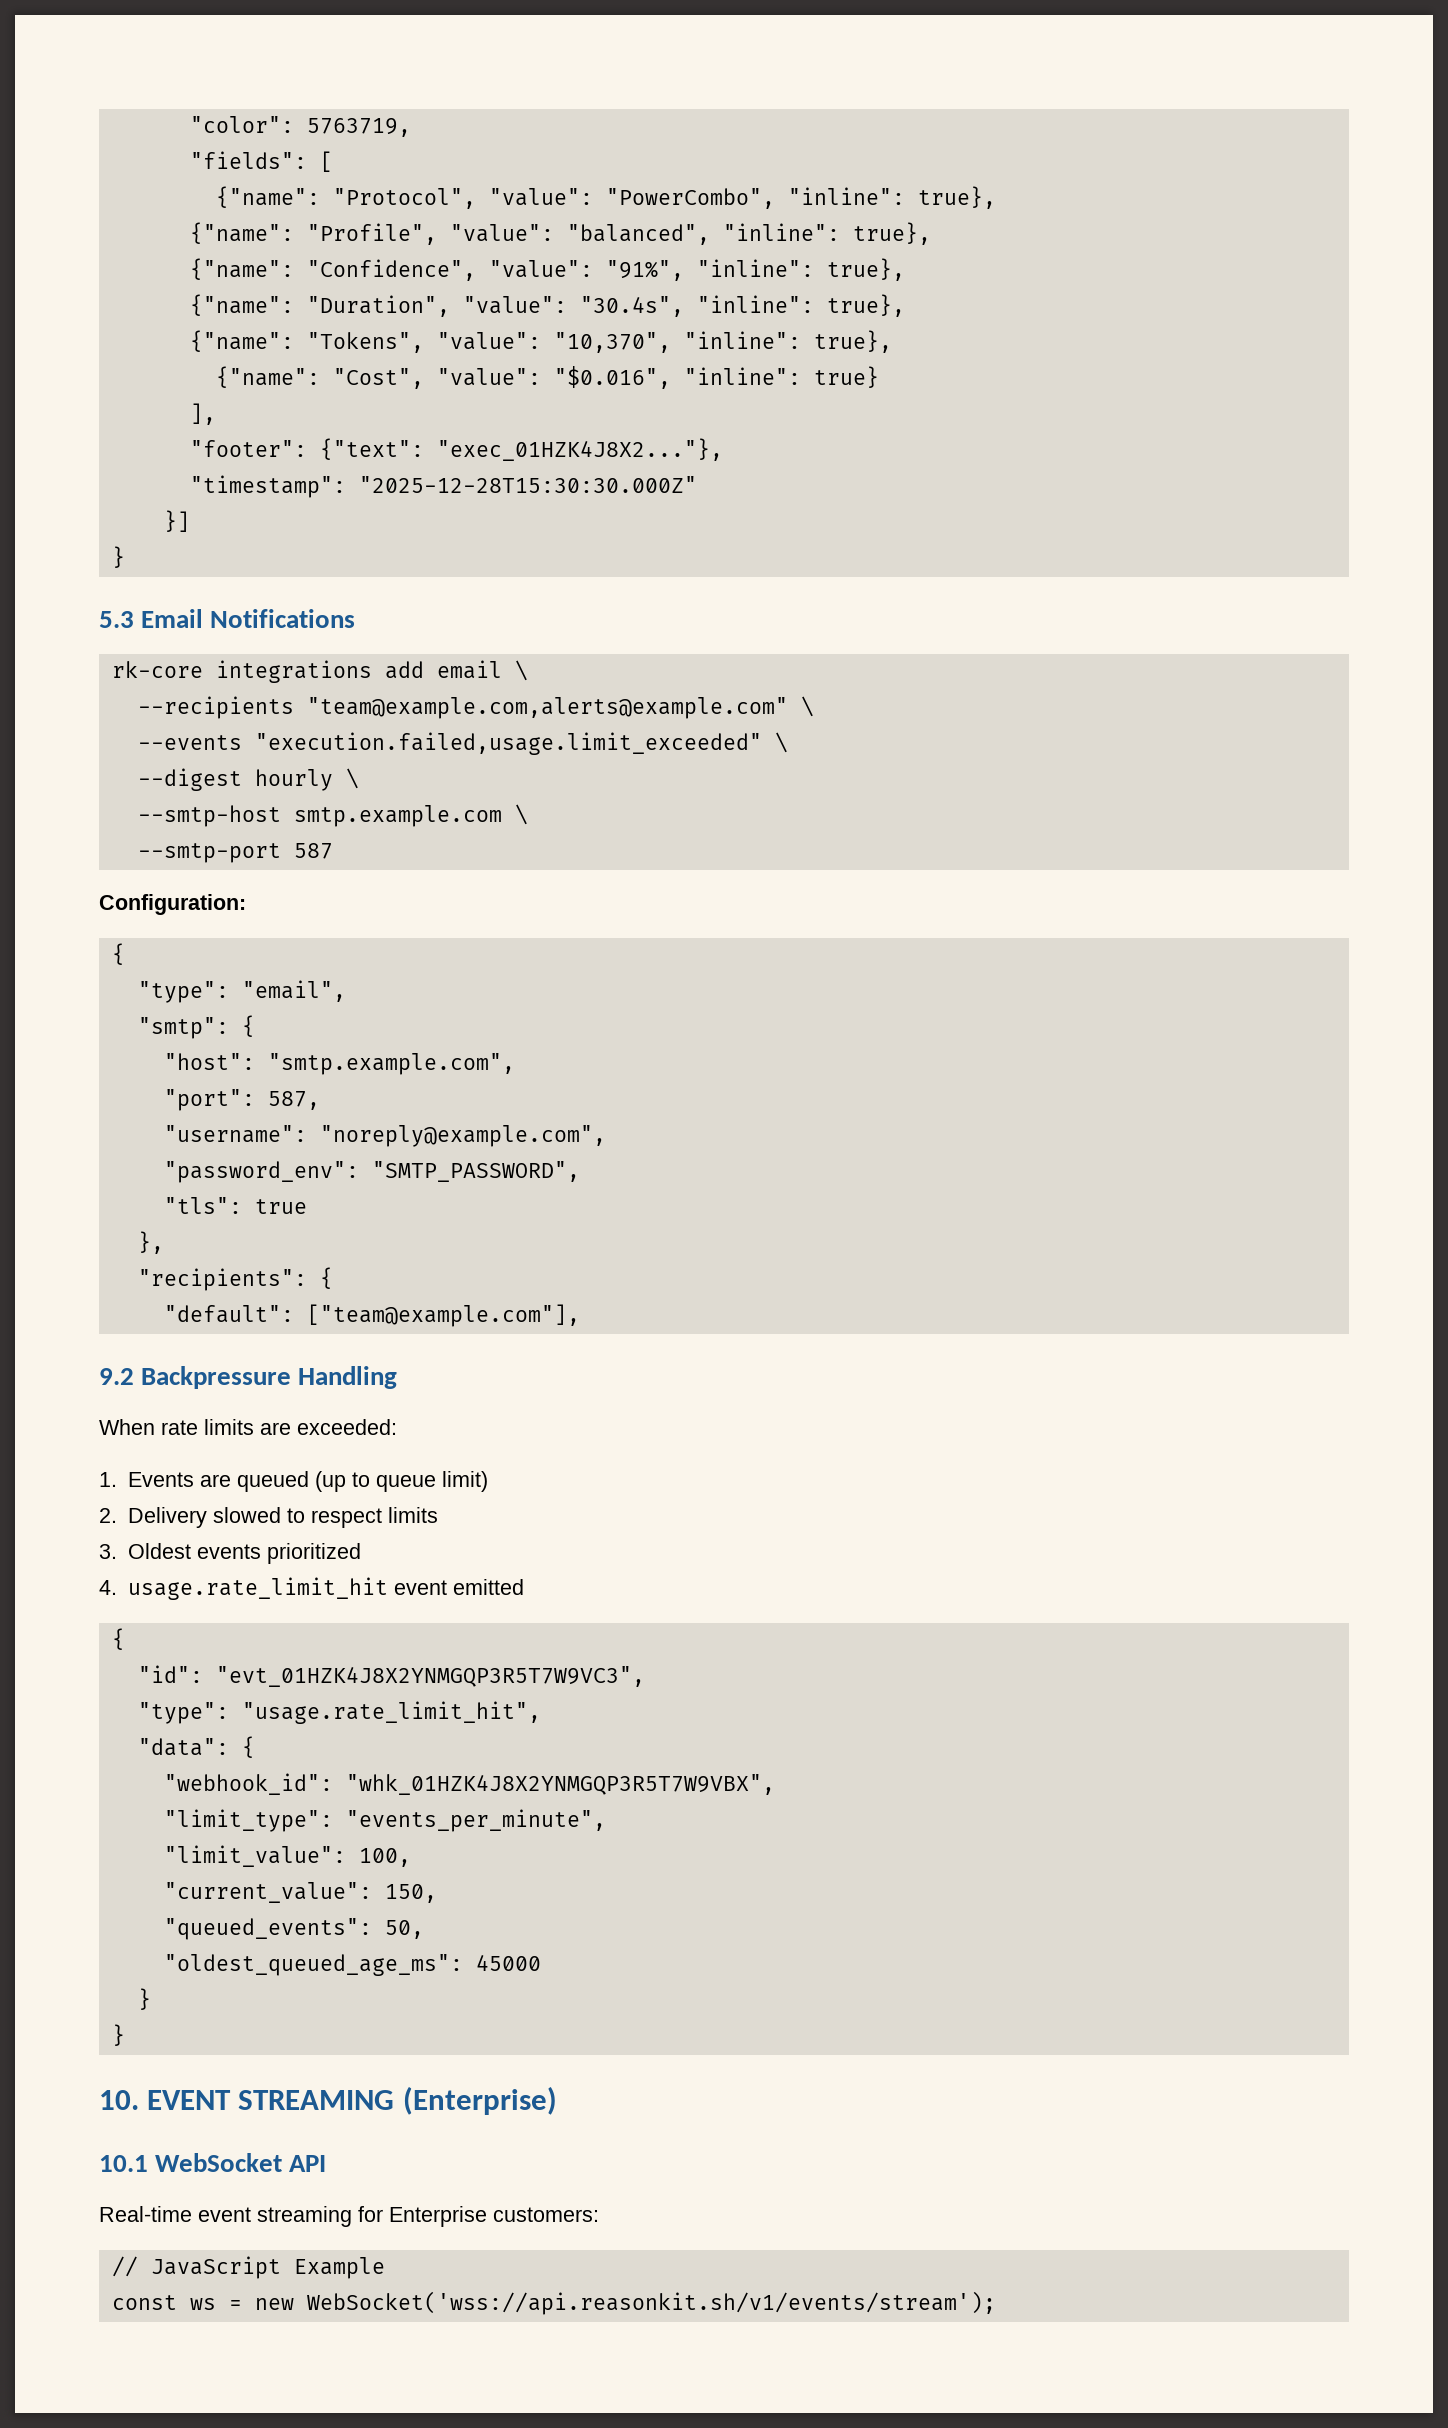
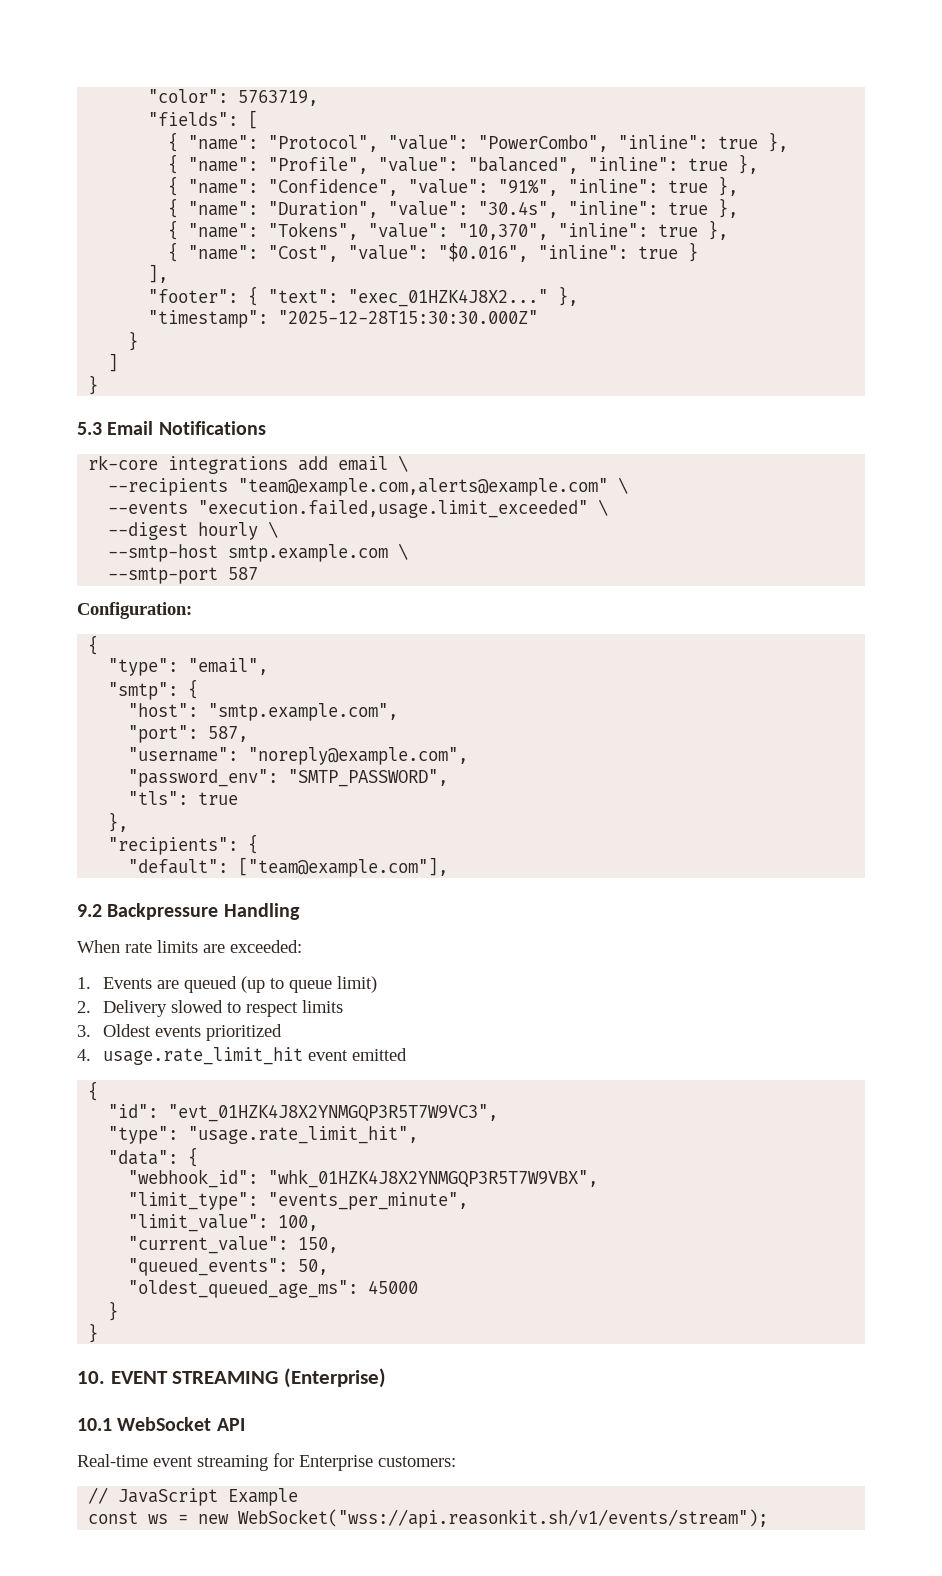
[215,186,320,208] {"name": -> [168,132,259,152] { "name":
[917,186,996,209] [189,222,931,245] [189,258,905,281] [189,294,905,317] [189,330,892,353] [215,366,320,388] true}, // {"name": "Profile", "value": "balanced", "inline": true}, // {"name": "Confidence", "value": "91%", "inline": true}, // {"name": "Duration", "value": "30.4s", "inline": true}, // {"name": "Tokens", "value": "10,370", "inline": true}, // {"name": -> [718,132,789,152] [168,154,759,174] [168,176,739,196] [168,198,739,218] [168,220,729,240] [168,242,259,262] true }, // { "name": "Profile", "value": "balanced", "inline": true }, // { "name": "Confidence", "value": "91%", "inline": true }, // { "name": "Duration", "value": "30.4s", "inline": true }, // { "name": "Tokens", "value": "10,370", "inline": true }, // { "name":
[813,366,879,388] true} -> [638,242,699,262] true }
[319,438,723,461] {"text": "exec_01HZK4J8X2..."}, -> [248,286,579,307] { "text": "exec_01HZK4J8X2..." },
[163,510,190,532] }] -> [128,331,139,351] [108,353,119,372] } // ]
[306,2291,996,2315] WebSocket('wss://api.reasonkit.sh/v1/events/stream'); -> [238,1509,769,1528] WebSocket("wss://api.reasonkit.sh/v1/events/stream");

